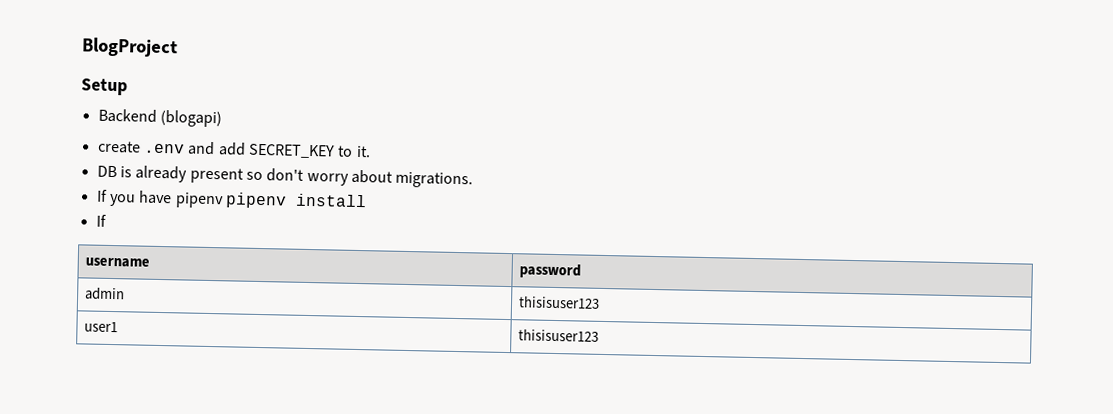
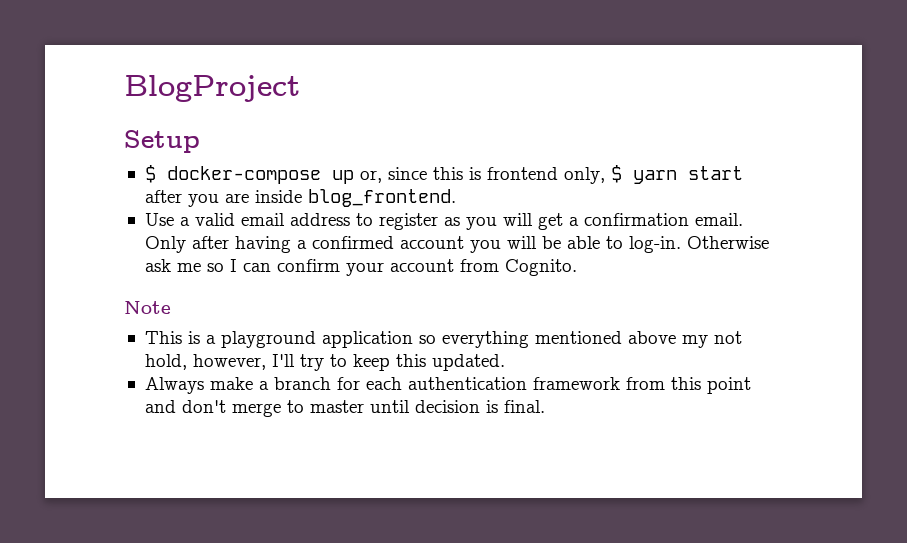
[97,108,222,128] [97,140,371,159] [96,165,474,189] [96,189,367,209] [95,214,107,227] [85,257,151,268] [519,263,582,279] [85,287,126,301] [518,296,601,309] [84,321,119,333] [518,329,600,342] Backend (blogapi) // create .env and add SECRET_KEY to it. // DB is already present so don't worry about migrations. // If you have pipenv pipenv install // If // username | password // admin | thisisuser123 // user1 | thisisuser123 -> [144,165,743,184] [144,189,456,207] [144,213,743,230] [144,236,769,253] [144,259,577,276] [124,301,171,314] [144,331,742,348] [144,354,505,371] [144,377,751,394] [144,400,545,417] $ docker-compose up or, since this is frontend only, $ yarn start after you are inside blog_frontend. // Use a valid email address to register as you will get a confirmation email. Only after having a confirmed account you will be able to log-in. Otherwise ask me so I can confirm your account from Cognito. // Note // This is a playground application so everything mentioned above my not hold, however, I'll try to keep this updated. // Always make a branch for each authentication framework from this point and don't merge to master until decision is final.

